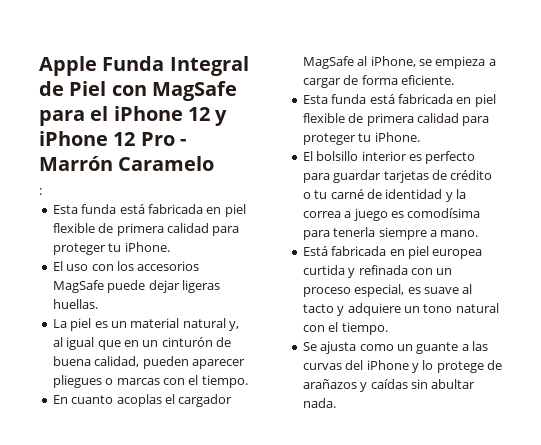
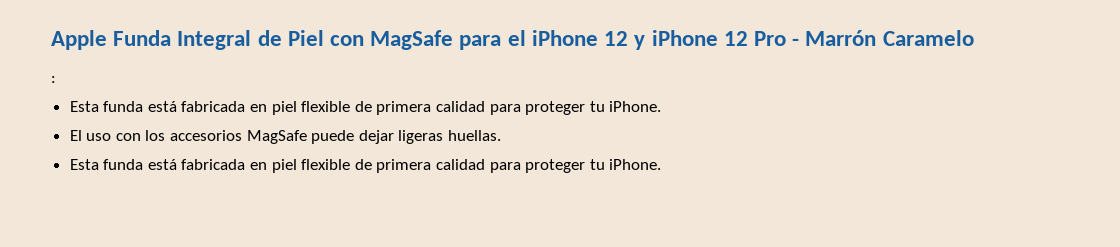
[52,318,239,331] [52,337,231,350] [52,356,245,369] [52,375,248,388] [52,394,233,407] [302,56,496,69] [302,75,454,88] // La piel es un material natural y, al igual que en un cinturón de buena calidad, pueden aparecer pliegues o marcas con el tiempo. // En cuanto acoplas el cargador MagSafe al iPhone, se empieza a cargar de forma eficiente. -> (502, 135) none
[302,151,476,164] [302,170,493,183] [302,189,466,202] [302,208,481,221] [302,227,479,240] [302,246,483,259] [302,265,453,278] [302,284,473,297] [302,303,499,316] [302,322,388,335] [302,341,488,354] [302,360,502,373] [302,379,476,392] [302,398,336,408] // El bolsillo interior es perfecto para guardar tarjetas de crédito o tu carné de identidad y la correa a juego es comodísima para tenerla siempre a mano. // Está fabricada en piel europea curtida y refinada con un proceso especial, es suave al tacto y adquiere un tono natural con el tiempo. // Se ajusta como un guante a las curvas del iPhone y lo protege de arañazos y caídas sin abultar nada. -> (662, 164) none

